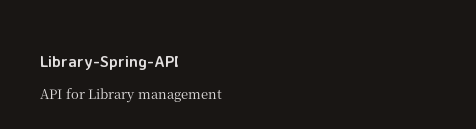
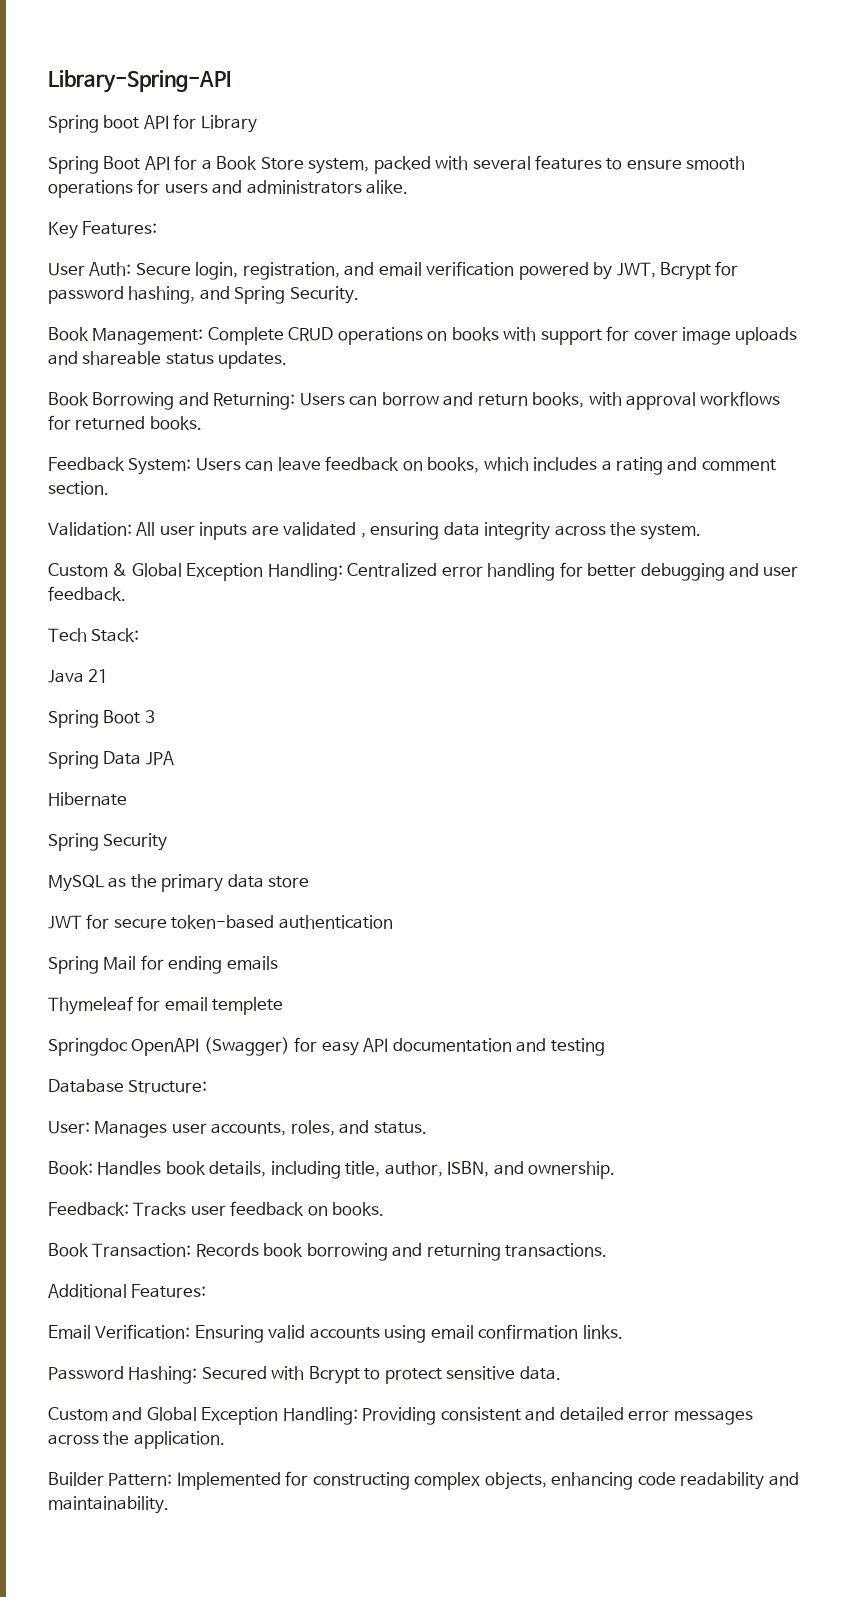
(179, 63) none -> [48,115,140,133] Spring boot
[137,89,222,102] management -> [48,155,746,174] [48,179,409,198] [48,221,158,239] [48,261,739,280] [48,286,359,304] [48,326,798,345] [48,351,288,369] [48,391,781,410] [48,415,202,430] [48,456,776,475] [48,481,109,495] [48,522,702,540] [48,562,799,581] [48,586,126,601] [48,628,140,642] [48,669,109,683] [48,710,155,728] [48,751,174,769] [48,792,127,806] [48,833,168,851] [48,874,310,892] [48,914,393,929] [48,955,278,974] [48,996,284,1015] [48,1037,605,1056] [48,1079,208,1093] [48,1120,427,1138] [48,1161,616,1179] [48,1201,385,1216] [48,1243,608,1261] [48,1284,207,1298] [48,1324,623,1343] [48,1366,561,1384] [48,1407,753,1425] [48,1431,225,1449] [48,1471,799,1490] [48,1496,169,1514] // Spring Boot API for a Book Store system, packed with several features to ensure smooth operations for users and administrators alike. // Key Features: // User Auth: Secure login, registration, and email verification powered by JWT, Bcrypt for password hashing, and Spring Security. // Book Management: Complete CRUD operations on books with support for cover image uploads and shareable status updates. // Book Borrowing and Returning: Users can borrow and return books, with approval workflows for returned books. // Feedback System: Users can leave feedback on books, which includes a rating and comment section. // Validation: All user inputs are validated , ensuring data integrity across the system. // Custom & Global Exception Handling: Centralized error handling for better debugging and user feedback. // Tech Stack: // Java 21 // Spring Boot 3 // Spring Data JPA // Hibernate // Spring Security // MySQL as the primary data store // JWT for secure token-based authentication // Spring Mail for ending emails // Thymeleaf for email templete // Springdoc OpenAPI (Swagger) for easy API documentation and testing // Database Structure: // User: Manages user accounts, roles, and status. // Book: Handles book details, including title, author, ISBN, and ownership. // Feedback: Tracks user feedback on books. // Book Transaction: Records book borrowing and returning transactions. // Additional Features: // Email Verification: Ensuring valid accounts using email confirmation links. // Password Hashing: Secured with Bcrypt to protect sensitive data. // Custom and Global Exception Handling: Providing consistent and detailed error messages across the application. // Builder Pattern: Implemented for constructing complex objects, enhancing code readability and maintainability.

